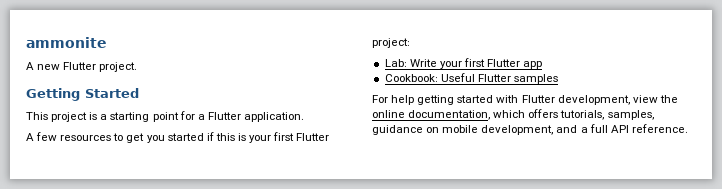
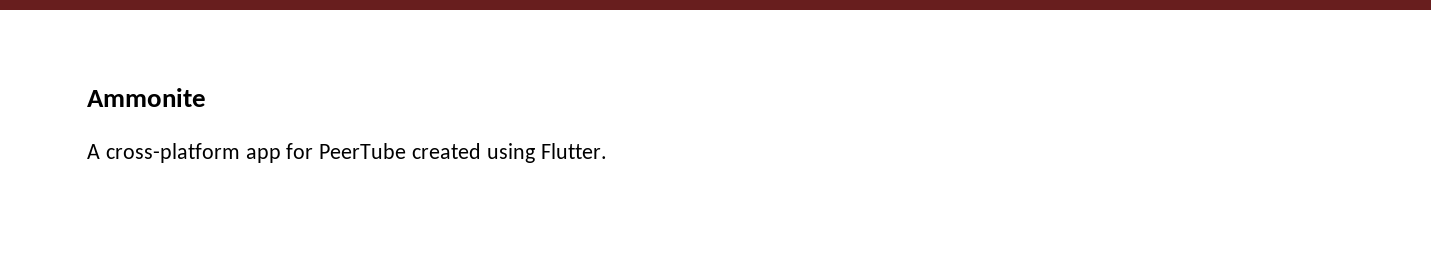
[26,37,107,48] [26,62,138,72] [26,88,139,101] [26,111,304,122] [26,132,330,143] [372,38,410,48] [384,58,543,69] [384,73,558,84] [372,95,678,105] [372,109,654,120] [372,124,688,135] ammonite // A new Flutter project. // Getting Started // This project is a starting point for a Flutter application. // A few resources to get you started if this is your first Flutter project: // Lab: Write your first Flutter app // Cookbook: Useful Flutter samples // For help getting started with Flutter development, view the online documentation, which offers tutorials, samples, guidance on mobile development, and a full API reference. -> [87,88,206,107] [87,143,607,163] Ammonite // A cross-platform app for PeerTube created using Flutter.

